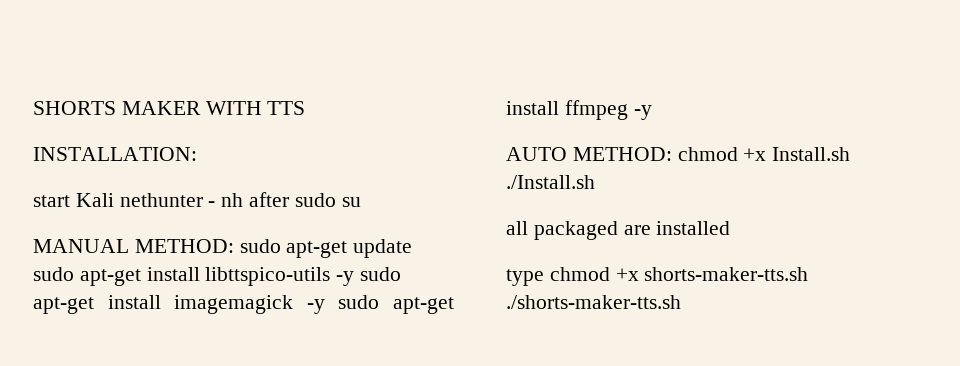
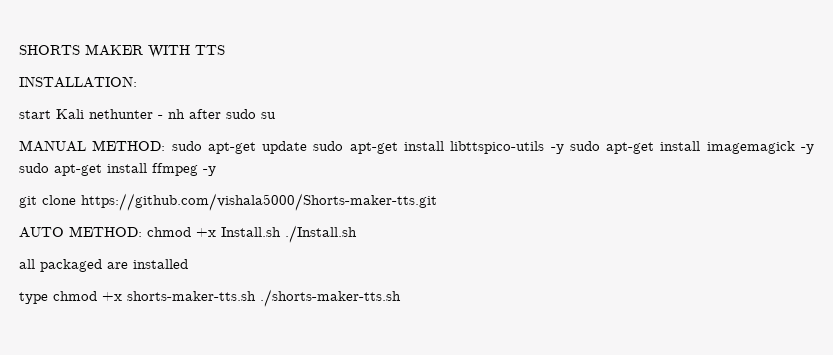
(652, 112) none -> [19,193,437,211] // git clone https://github.com/vishala5000/Shorts-maker-tts.git

